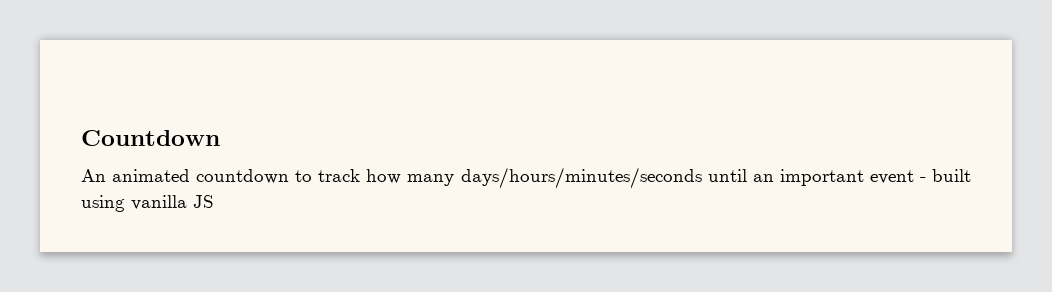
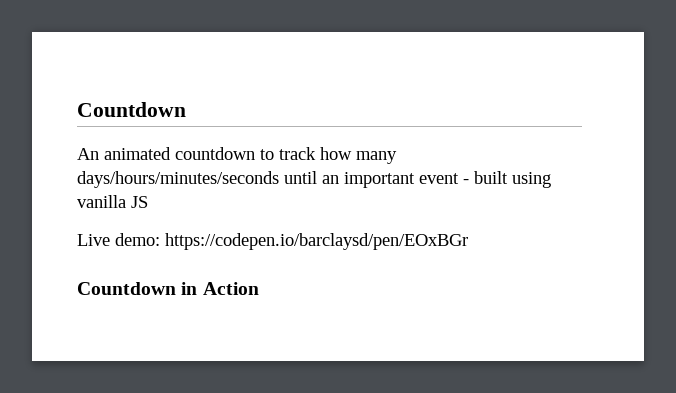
(214, 201) none -> [77,233,468,250] [77,282,259,295] // Live demo: https://codepen.io/barclaysd/pen/EOxBGr // Countdown in Action

